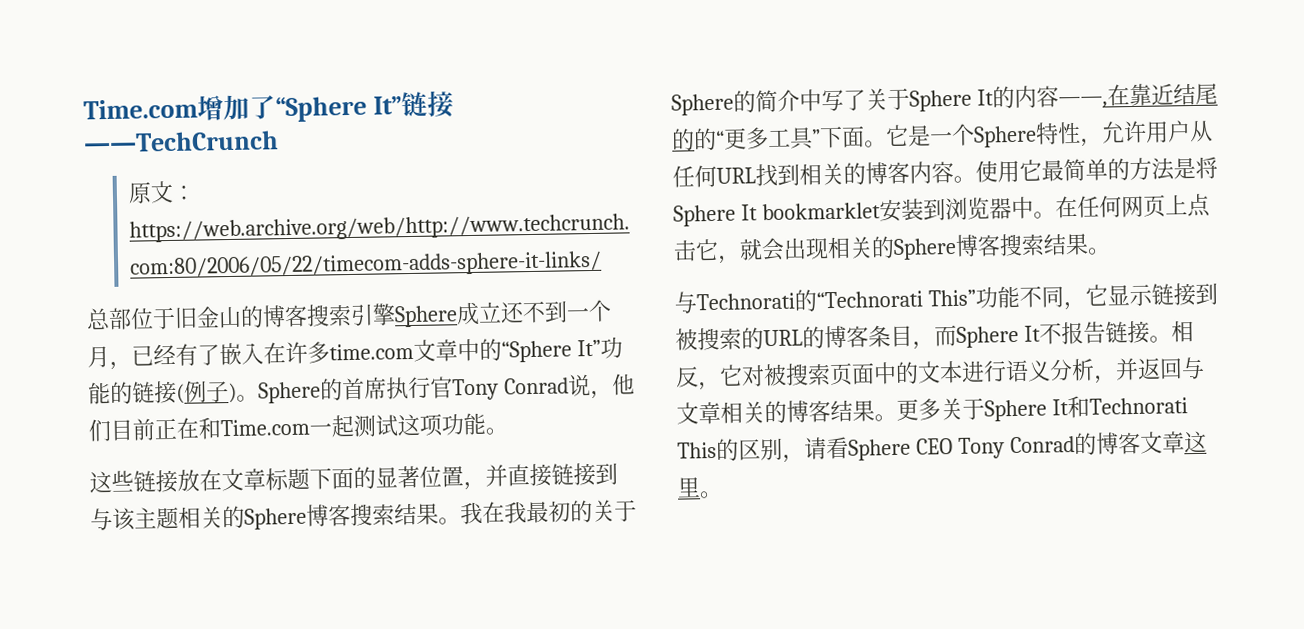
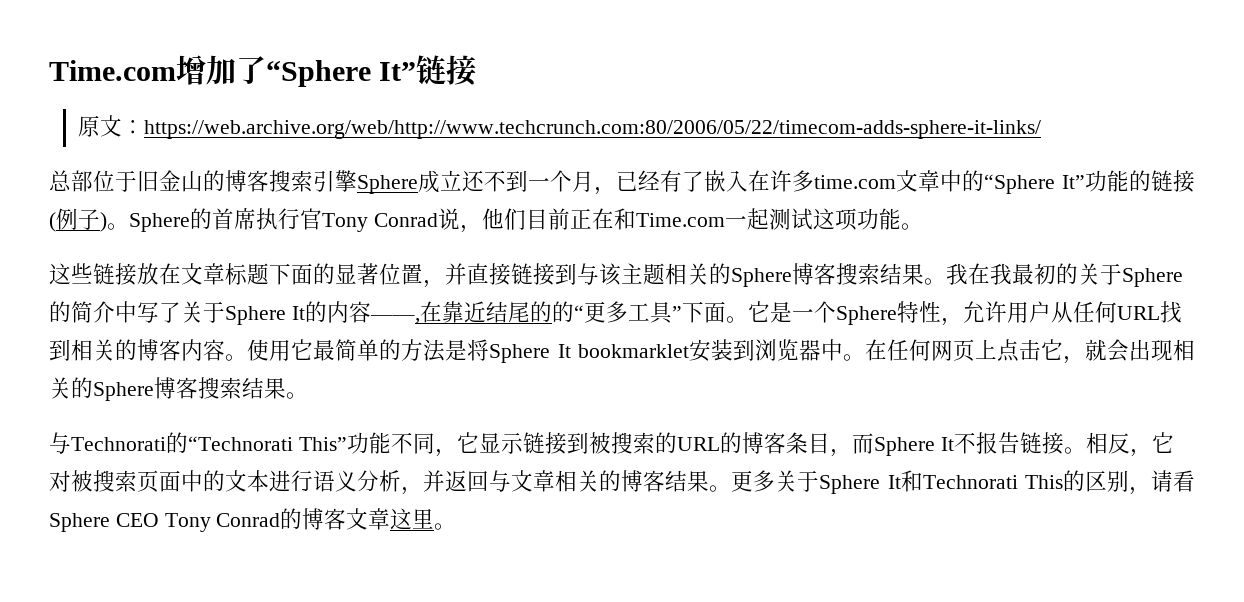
[83,130,279,153] ——TechCrunch -> (477, 70) none

